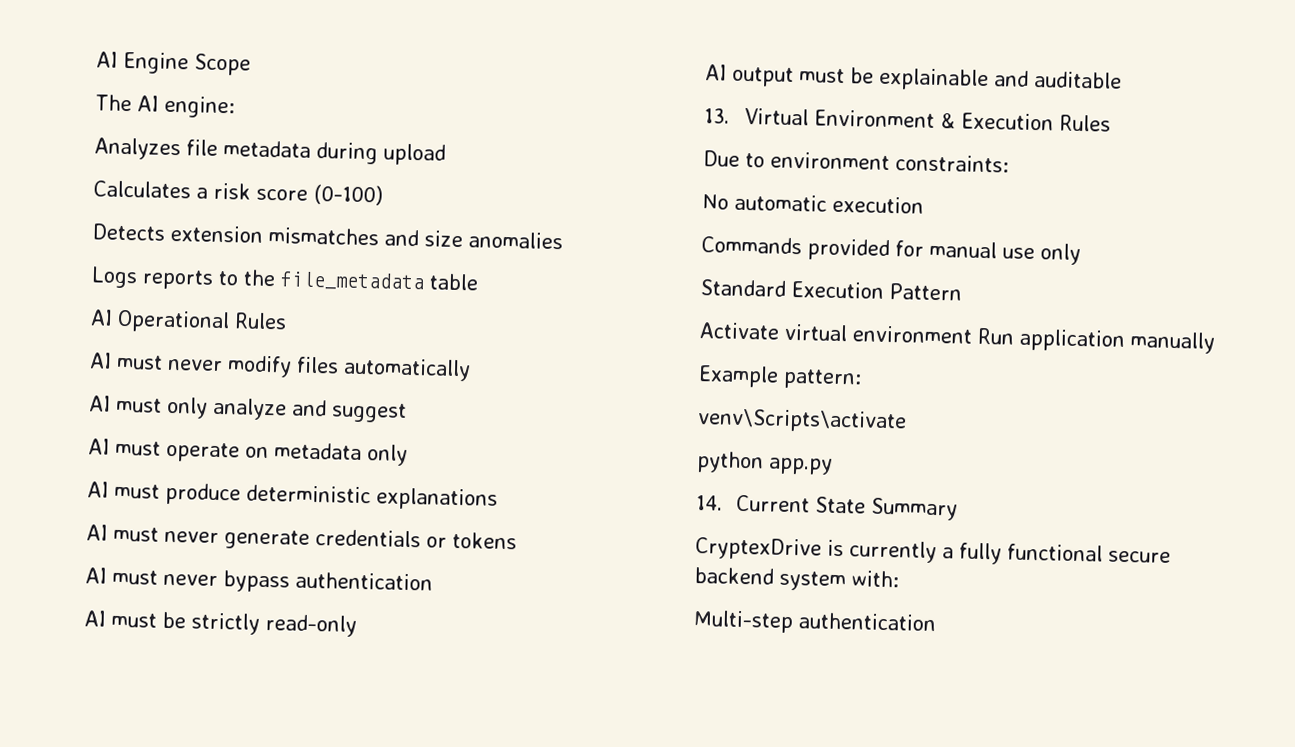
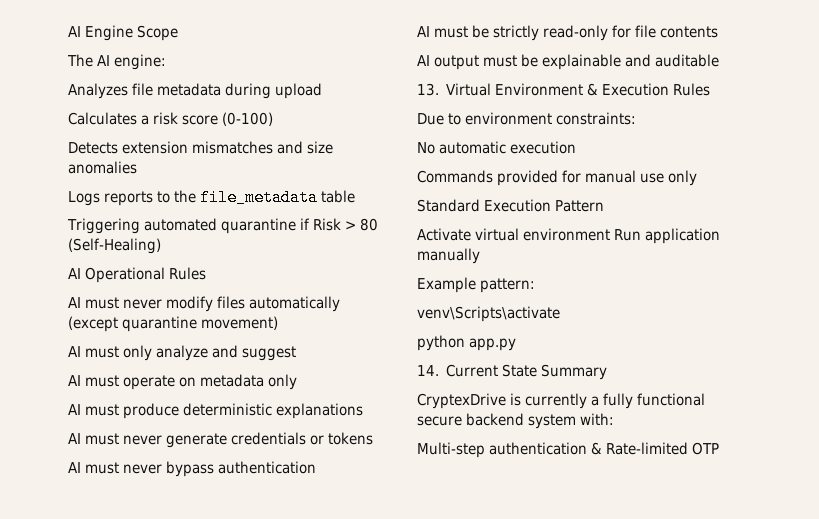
(479, 282) none -> [67,218,378,234] [68,238,161,254] // Triggering automated quarantine if Risk > 80 (Self-Healing)
(471, 369) none -> [68,316,278,332] (except quarantine movement)
(357, 625) none -> [612,25,718,38] for file contents
(937, 622) none -> [591,442,719,455] & Rate-limited OTP

